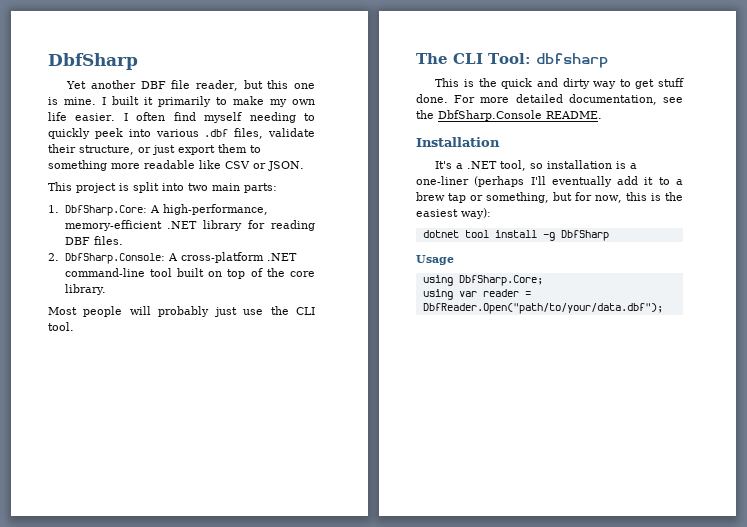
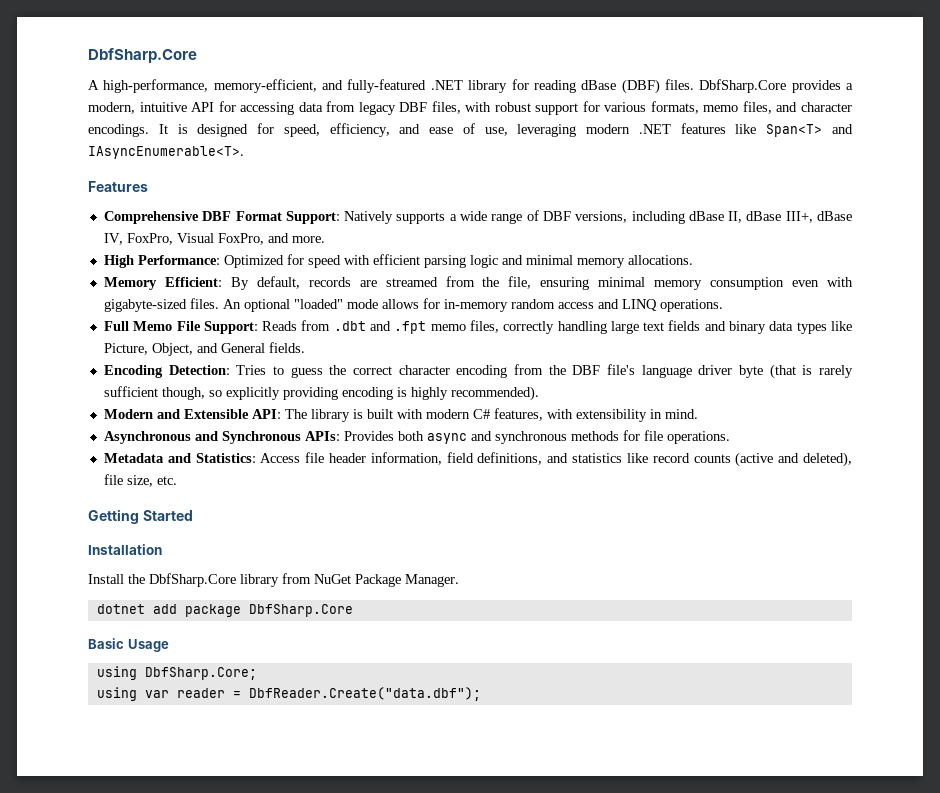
[48,53,138,70] [66,80,315,91] [48,96,315,107] [48,112,315,123] [48,128,315,139] [48,144,261,155] [48,160,304,171] [48,182,277,193] [48,204,268,216] [64,220,315,231] [64,236,123,245] [48,252,297,264] [64,268,315,279] [64,284,107,295] [48,306,315,317] [48,322,74,331] [416,53,608,68] [435,78,684,89] [416,94,683,105] [416,110,602,121] [416,137,500,147] [435,160,638,171] [416,176,683,187] [416,192,683,203] [416,208,491,219] [422,230,609,241] DbfSharp // Yet another DBF file reader, but this one is mine. I built it primarily to make my own life easier. I often find myself needing to quickly peek into various .dbf files, validate their structure, or just export them to something more readable like CSV or JSON. // This project is split into two main parts: // 1. DbfSharp.Core: A high-performance, memory-efficient .NET library for reading DBF files. // 2. DbfSharp.Console: A cross-platform .NET command-line tool built on top of the core library. // Most people will probably just use the CLI tool. // The CLI Tool: dbfsharp // This is the quick and dirty way to get stuff done. For more detailed documentation, see the DbfSharp.Console README. // Installation // It's a .NET tool, so installation is a one-liner (perhaps I'll eventually add it to a brew tap or something, but for now, this is the easiest way): // dotnet tool install -g DbfSharp // -> [88,48,197,63] [88,79,853,94] [88,101,852,115] [88,123,853,137] [88,146,244,159] [88,181,148,192] [103,210,852,224] [103,233,325,245] [103,254,693,268] [103,276,853,290] [103,298,723,312] [103,320,853,334] [103,342,305,356] [103,364,854,379] [103,386,539,401] [103,408,698,422] [103,430,730,444] [103,452,852,467] [103,474,177,487] [88,509,193,524] [88,544,162,555] [88,573,459,587] [96,604,353,617] [88,638,124,649] DbfSharp.Core // A high-performance, memory-efficient, and fully-featured .NET library for reading dBase (DBF) files. DbfSharp.Core provides a modern, intuitive API for accessing data from legacy DBF files, with robust support for various formats, memo files, and character encodings. It is designed for speed, efficiency, and ease of use, leveraging modern .NET features like Span<T> and IAsyncEnumerable<T>. // Features // Comprehensive DBF Format Support: Natively supports a wide range of DBF versions, including dBase II, dBase III+, dBase IV, FoxPro, Visual FoxPro, and more. // High Performance: Optimized for speed with efficient parsing logic and minimal memory allocations. // Memory Efficient: By default, records are streamed from the file, ensuring minimal memory consumption even with gigabyte-sized files. An optional "loaded" mode allows for in-memory random access and LINQ operations. // Full Memo File Support: Reads from .dbt and .fpt memo files, correctly handling large text fields and binary data types like Picture, Object, and General fields. // Encoding Detection: Tries to guess the correct character encoding from the DBF file's language driver byte (that is rarely sufficient though, so explicitly providing encoding is highly recommended). // Modern and Extensible API: The library is built with modern C# features, with extensibility in mind. // Asynchronous and Synchronous APIs: Provides both async and synchronous methods for file operations. // Metadata and Statistics: Access file header information, field definitions, and statistics like record counts (active and deleted), file size, etc. // Getting Started // Installation // Install the DbfSharp.Core library from NuGet Package Manager. // dotnet add package DbfSharp.Core // Basic
[422,303,663,314] DbfReader.Open("path/to/your/data.dbf"); -> [248,687,481,701] DbfReader.Create("data.dbf");

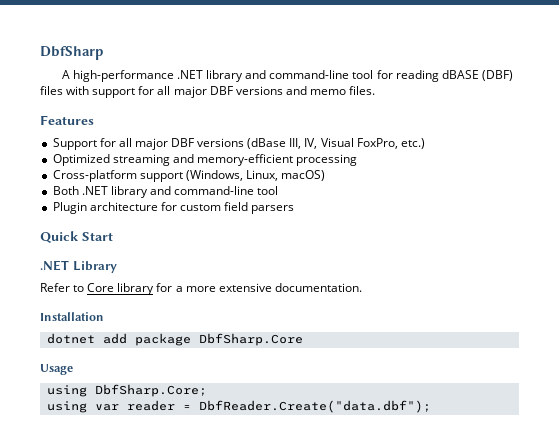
[88,48,197,63] DbfSharp.Core -> [40,46,103,60] DbfSharp
[103,79,853,94] [88,101,852,115] [88,123,853,137] [88,146,244,159] [88,181,148,192] [103,210,852,224] [103,233,325,245] [103,254,693,268] [103,276,853,290] [103,298,723,312] [103,320,853,334] [103,342,305,356] [103,364,854,379] [103,386,539,401] [103,408,698,422] [103,430,730,444] [103,452,852,467] [103,474,177,487] [88,509,193,524] [88,544,162,555] [88,573,459,587] high-performance, memory-efficient, and fully-featured .NET library for reading dBase (DBF) files. DbfSharp.Core provides a modern, intuitive API for accessing data from legacy DBF files, with robust support for various formats, memo files, and character encodings. It is designed for speed, efficiency, and ease of use, leveraging modern .NET features like Span<T> and IAsyncEnumerable<T>. // Features // Comprehensive DBF Format Support: Natively supports a wide range of DBF versions, including dBase II, dBase III+, dBase IV, FoxPro, Visual FoxPro, and more. // High Performance: Optimized for speed with efficient parsing logic and minimal memory allocations. // Memory Efficient: By default, records are streamed from the file, ensuring minimal memory consumption even with gigabyte-sized files. An optional "loaded" mode allows for in-memory random access and LINQ operations. // Full Memo File Support: Reads from .dbt and .fpt memo files, correctly handling large text fields and binary data types like Picture, Object, and General fields. // Encoding Detection: Tries to guess the correct character encoding from the DBF file's language driver byte (that is rarely sufficient though, so explicitly providing encoding is highly recommended). // Modern and Extensible API: The library is built with modern C# features, with extensibility in mind. // Asynchronous and Synchronous APIs: Provides both async and synchronous methods for file operations. // Metadata and Statistics: Access file header information, field definitions, and statistics like record counts (active and deleted), file size, etc. // Getting Started // Installation // Install the DbfSharp.Core library from NuGet Package Manager. -> [72,70,513,82] [40,86,376,98] [40,115,94,125] [52,138,425,150] [52,154,358,166] [52,170,326,182] [52,186,279,198] [52,202,295,214] [40,231,113,243] [40,260,117,273] [40,283,362,295] [40,312,104,321] high-performance .NET library and command-line tool for reading dBASE (DBF) files with support for all major DBF versions and memo files. // Features // Support for all major DBF versions (dBase III, IV, Visual FoxPro, etc.) // Optimized streaming and memory-efficient processing // Cross-platform support (Windows, Linux, macOS) // Both .NET library and command-line tool // Plugin architecture for custom field parsers // Quick Start // .NET Library // Refer to Core library for a more extensive documentation. // Installation
[88,638,124,649] Basic -> (303, 339) none

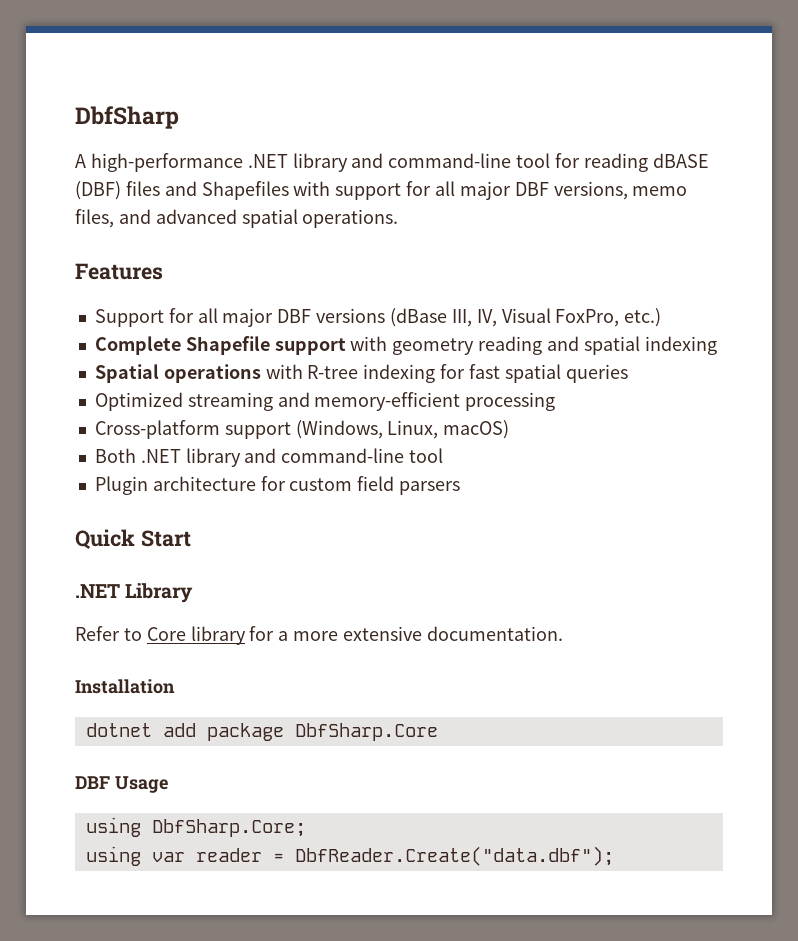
(63, 90) none -> [164,181,289,200] and Shapefiles
[235,86,376,95] versions and memo files. -> [553,181,688,200] [75,209,399,228] versions, memo files, and advanced spatial operations.
(425, 143) none -> [94,336,717,355] [94,364,628,383] // Complete Shapefile support with geometry reading and spatial indexing // Spatial operations with R-tree indexing for fast spatial queries
(303, 339) none -> [75,776,110,789] DBF

